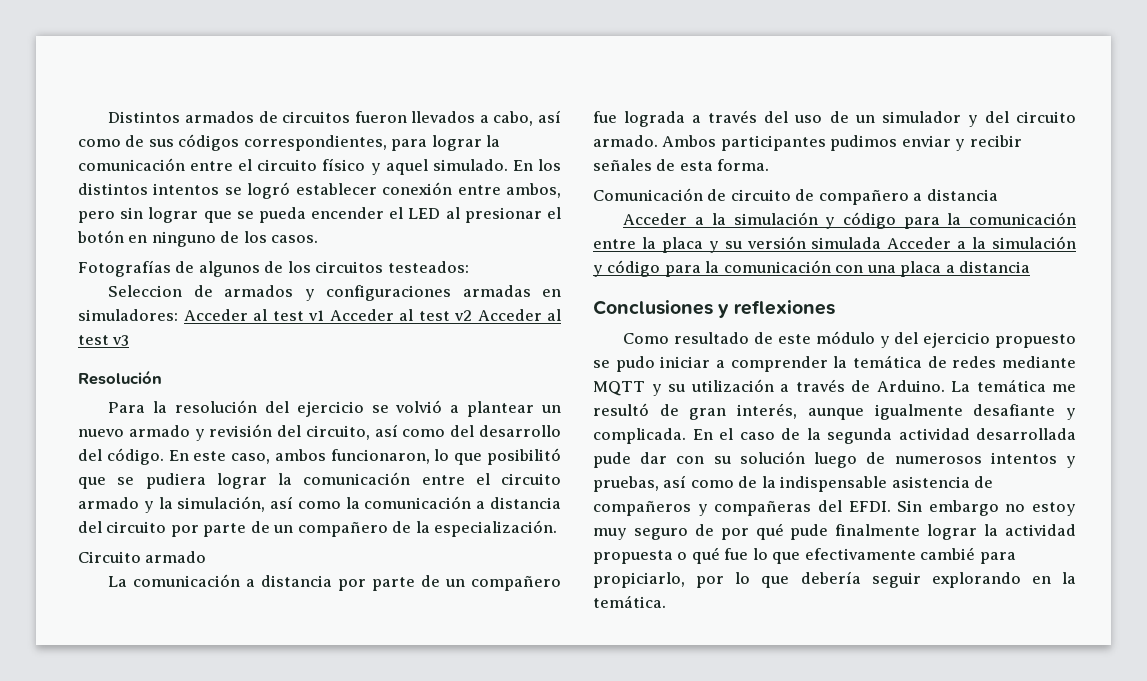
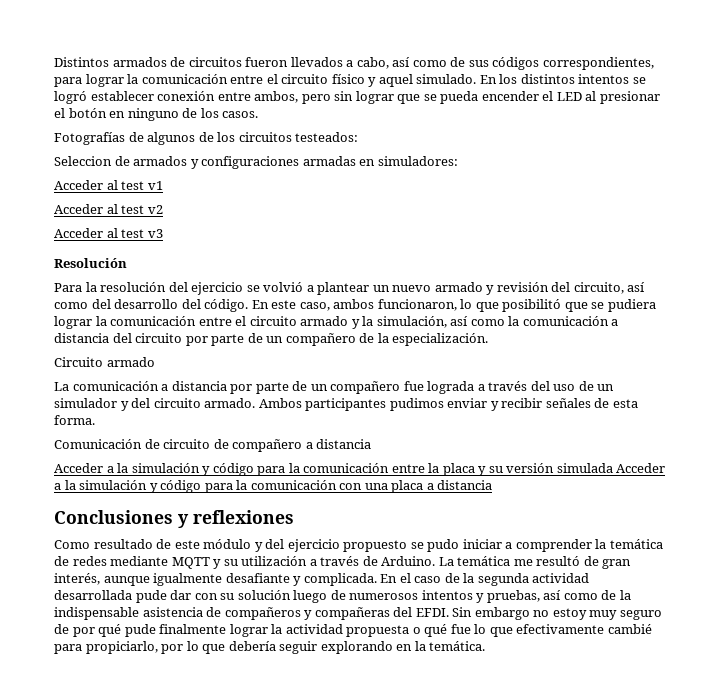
(178, 315) none -> (458, 161) //
(324, 315) none -> (163, 185) //
(472, 315) none -> (163, 209) //

